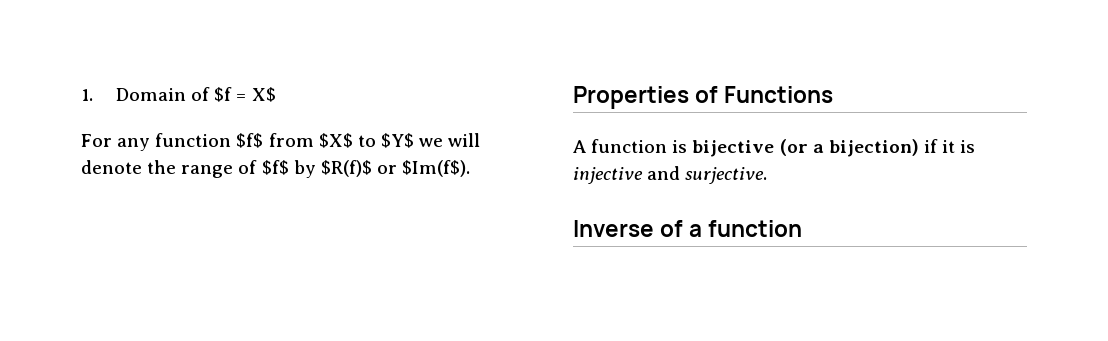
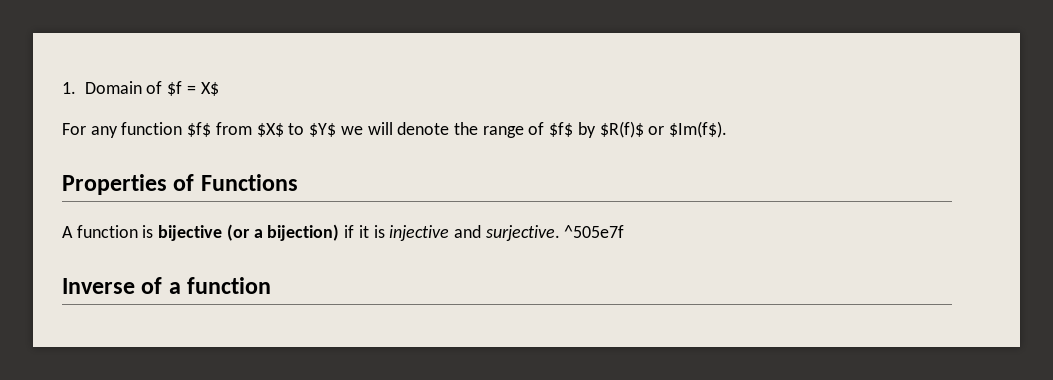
(768, 175) none -> [564,225,625,238] ^505e7f

